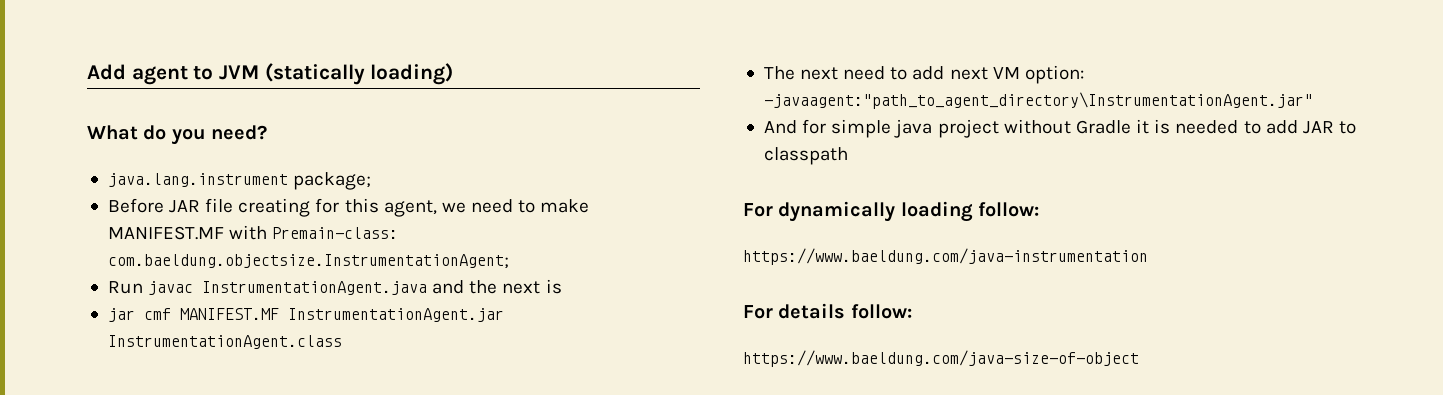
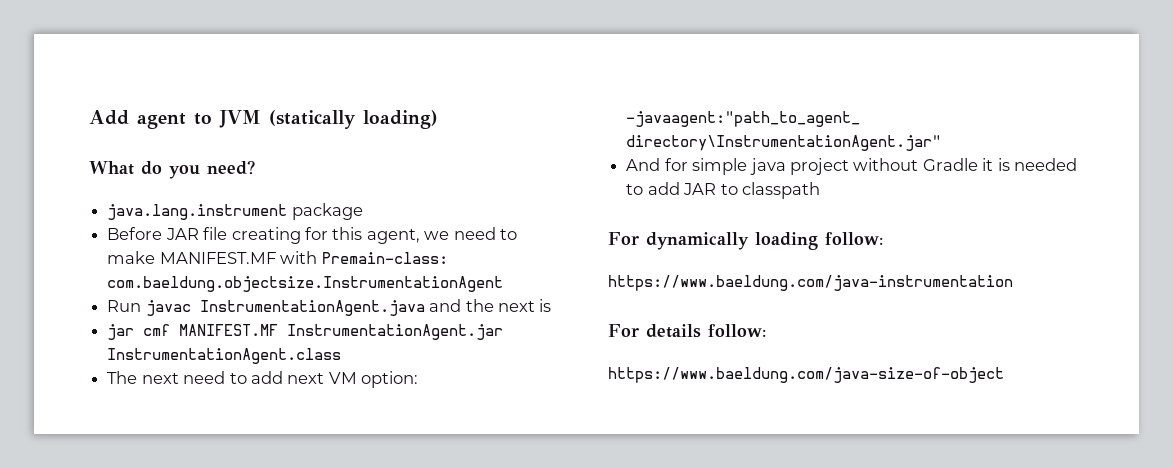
[293,172,372,190] package; -> [291,203,363,220] package
[107,254,509,269] com.baeldung.objectsize.InstrumentationAgent; -> [107,276,504,292] com.baeldung.objectsize.InstrumentationAgent

